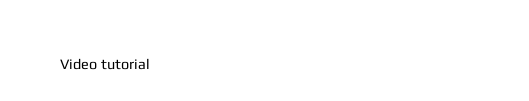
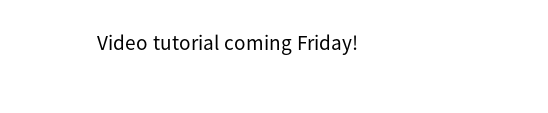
(150, 64) none -> [224,34,359,55] coming Friday!

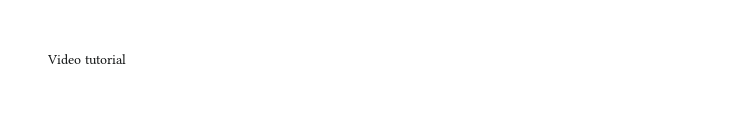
[224,34,359,55] coming Friday! -> (126, 59) none

